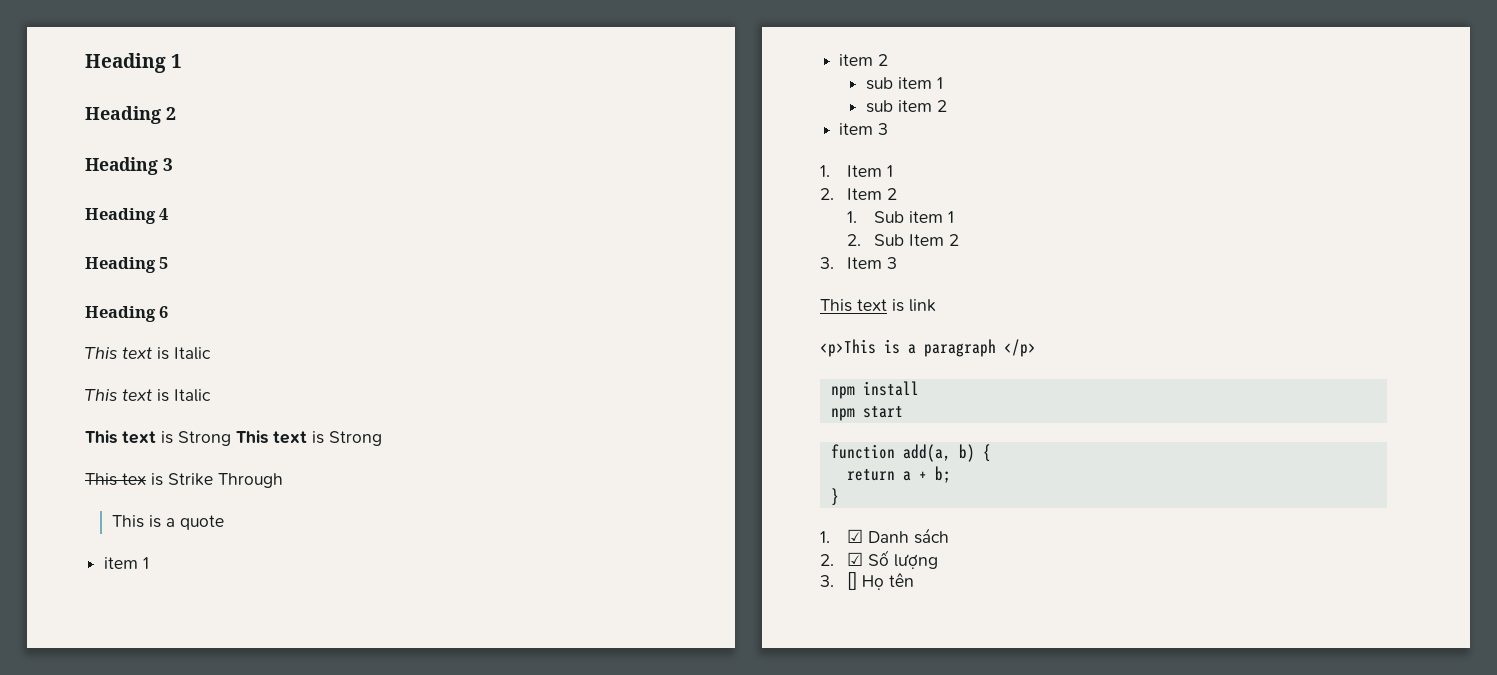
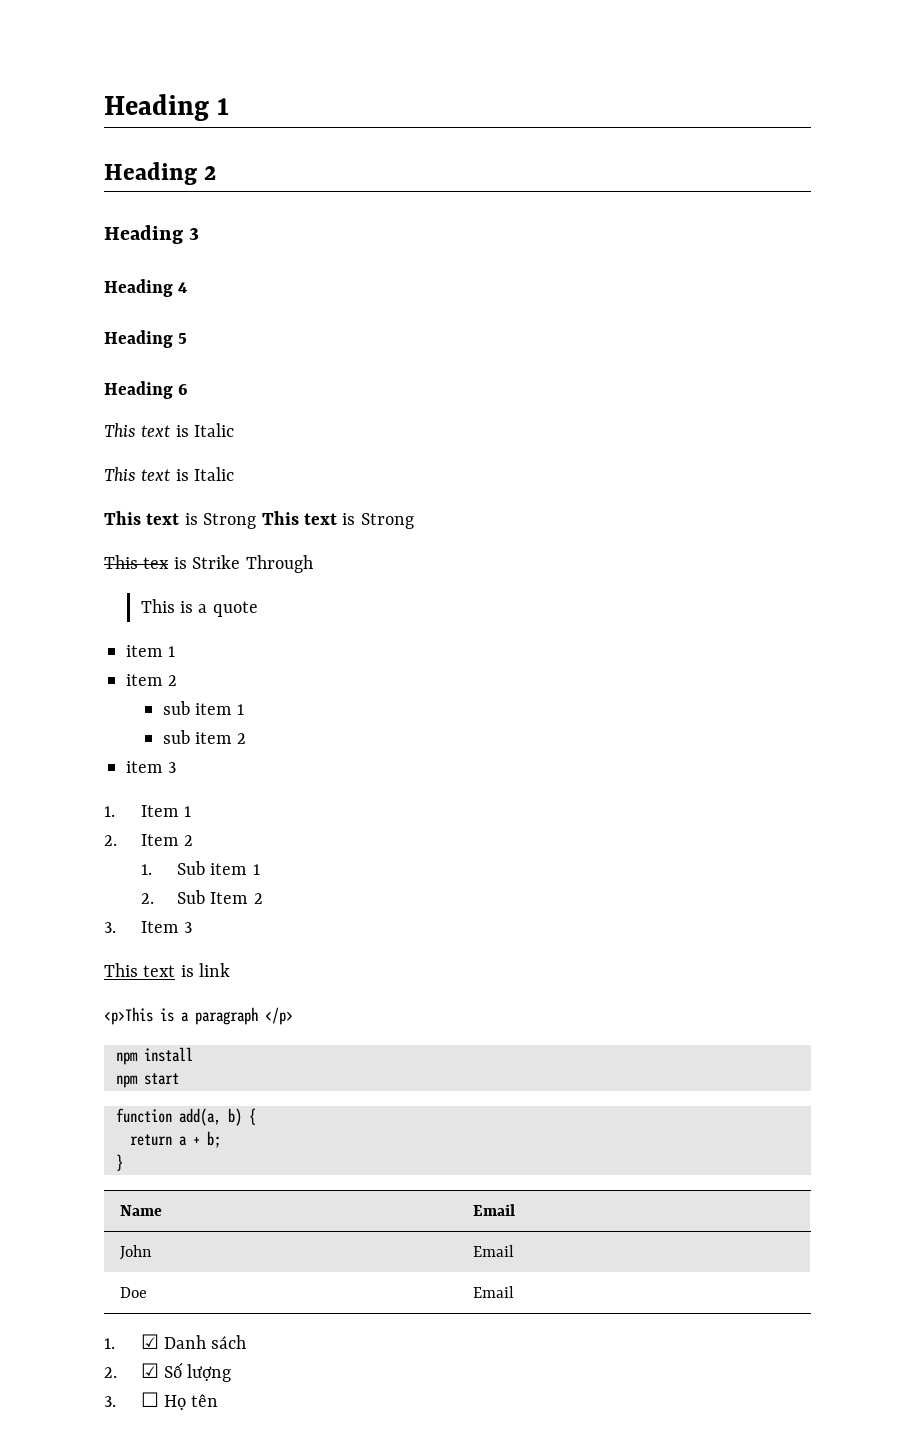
(839, 497) none -> [119,1205,162,1216] [472,1204,515,1216] [119,1245,152,1260] [472,1245,514,1257] [119,1287,147,1298] [472,1286,514,1298] // Name | Email // John | Email // Doe | Email
[846,572,857,590] [] -> [140,1392,159,1407] ☐

